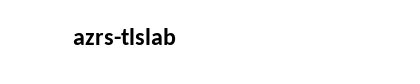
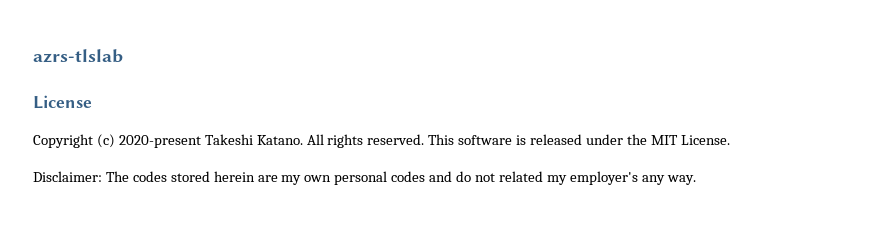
(176, 36) none -> [33,95,92,109] [33,134,730,148] [33,171,696,185] // License // Copyright (c) 2020-present Takeshi Katano. All rights reserved. This software is released under the MIT License. // Disclaimer: The codes stored herein are my own personal codes and do not related my employer's any way.

